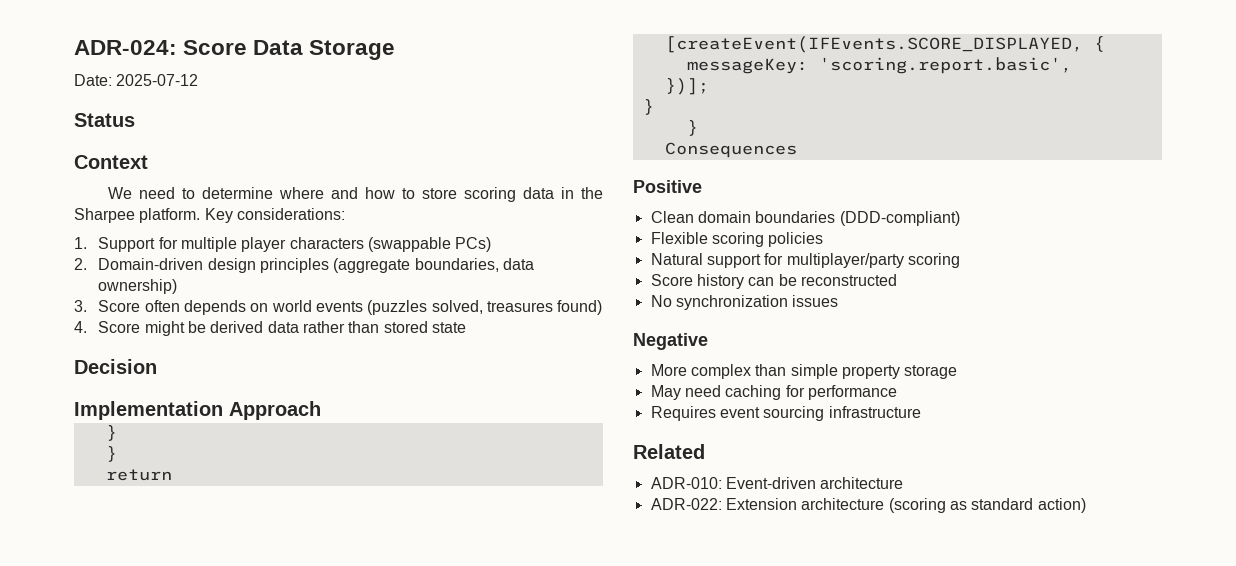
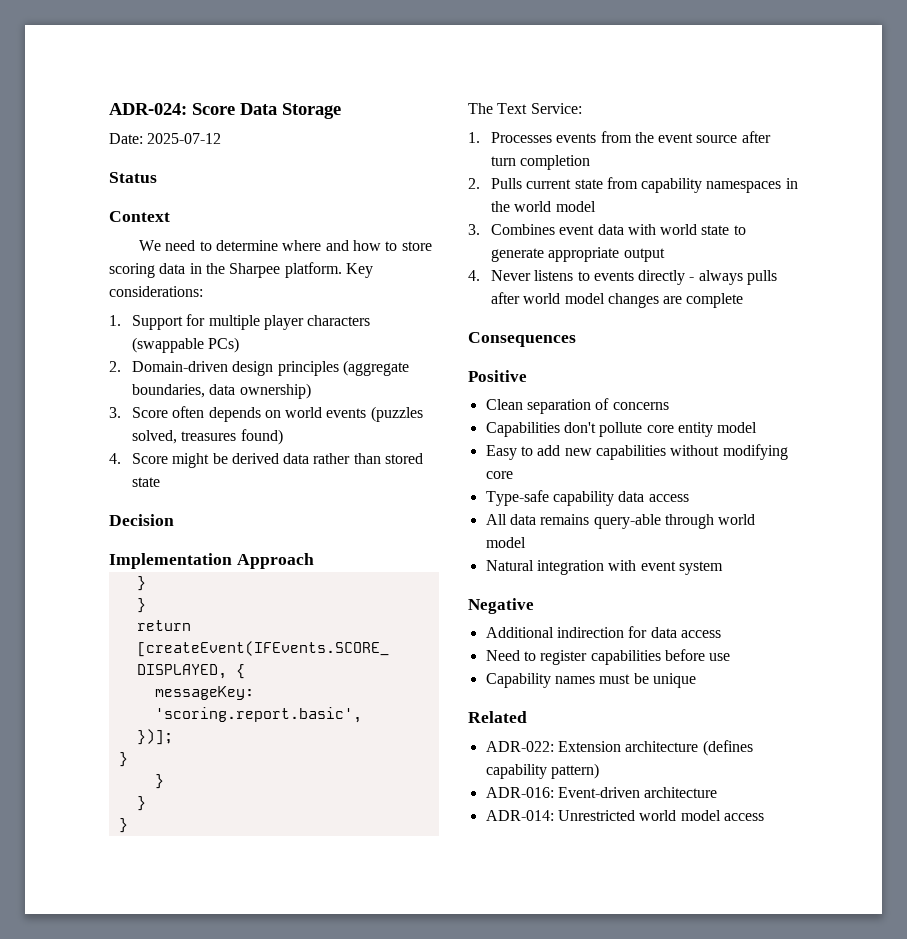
[664,142,797,158] [633,180,702,193] [650,211,960,226] [650,232,824,247] [650,253,960,268] [650,274,897,289] [650,295,839,310] [633,333,708,350] [650,364,958,379] [650,385,897,400] [650,406,921,421] [633,444,705,459] [650,477,904,489] [650,498,1086,513] Consequences // Positive // Clean domain boundaries (DDD-compliant) // Flexible scoring policies // Natural support for multiplayer/party scoring // Score history can be reconstructed // No synchronization issues // Negative // More complex than simple property storage // May need caching for performance // Requires event sourcing infrastructure // Related // ADR-010: Event-driven architecture // ADR-022: Extension architecture (scoring as standard action) -> [136,796,146,811] [118,818,128,833] [468,103,582,114] [468,131,771,143] [490,155,591,170] [468,177,798,193] [490,201,596,212] [468,224,746,235] [490,247,665,262] [468,270,778,285] [490,292,744,308] [468,332,576,347] [468,370,527,382] [485,398,669,414] [485,422,758,437] [485,444,788,460] [485,471,513,479] [485,490,689,506] [485,514,756,529] [485,537,526,548] [485,560,723,575] [468,598,534,614] [485,626,721,638] [485,649,731,665] [485,673,696,688] [468,711,527,723] [485,740,753,756] [485,763,599,779] [485,787,718,798] [485,810,764,821] } // } // The Text Service: // 1. Processes events from the event source after turn completion // 2. Pulls current state from capability namespaces in the world model // 3. Combines event data with world state to generate appropriate output // 4. Never listens to events directly - always pulls after world model changes are complete // Consequences // Positive // Clean separation of concerns // Capabilities don't pollute core entity model // Easy to add new capabilities without modifying core // Type-safe capability data access // All data remains query-able through world model // Natural integration with event system // Negative // Additional indirection for data access // Need to register capabilities before use // Capability names must be unique // Related // ADR-022: Extension architecture (defines capability pattern) // ADR-016: Event-driven architecture // ADR-014: Unrestricted world model access

